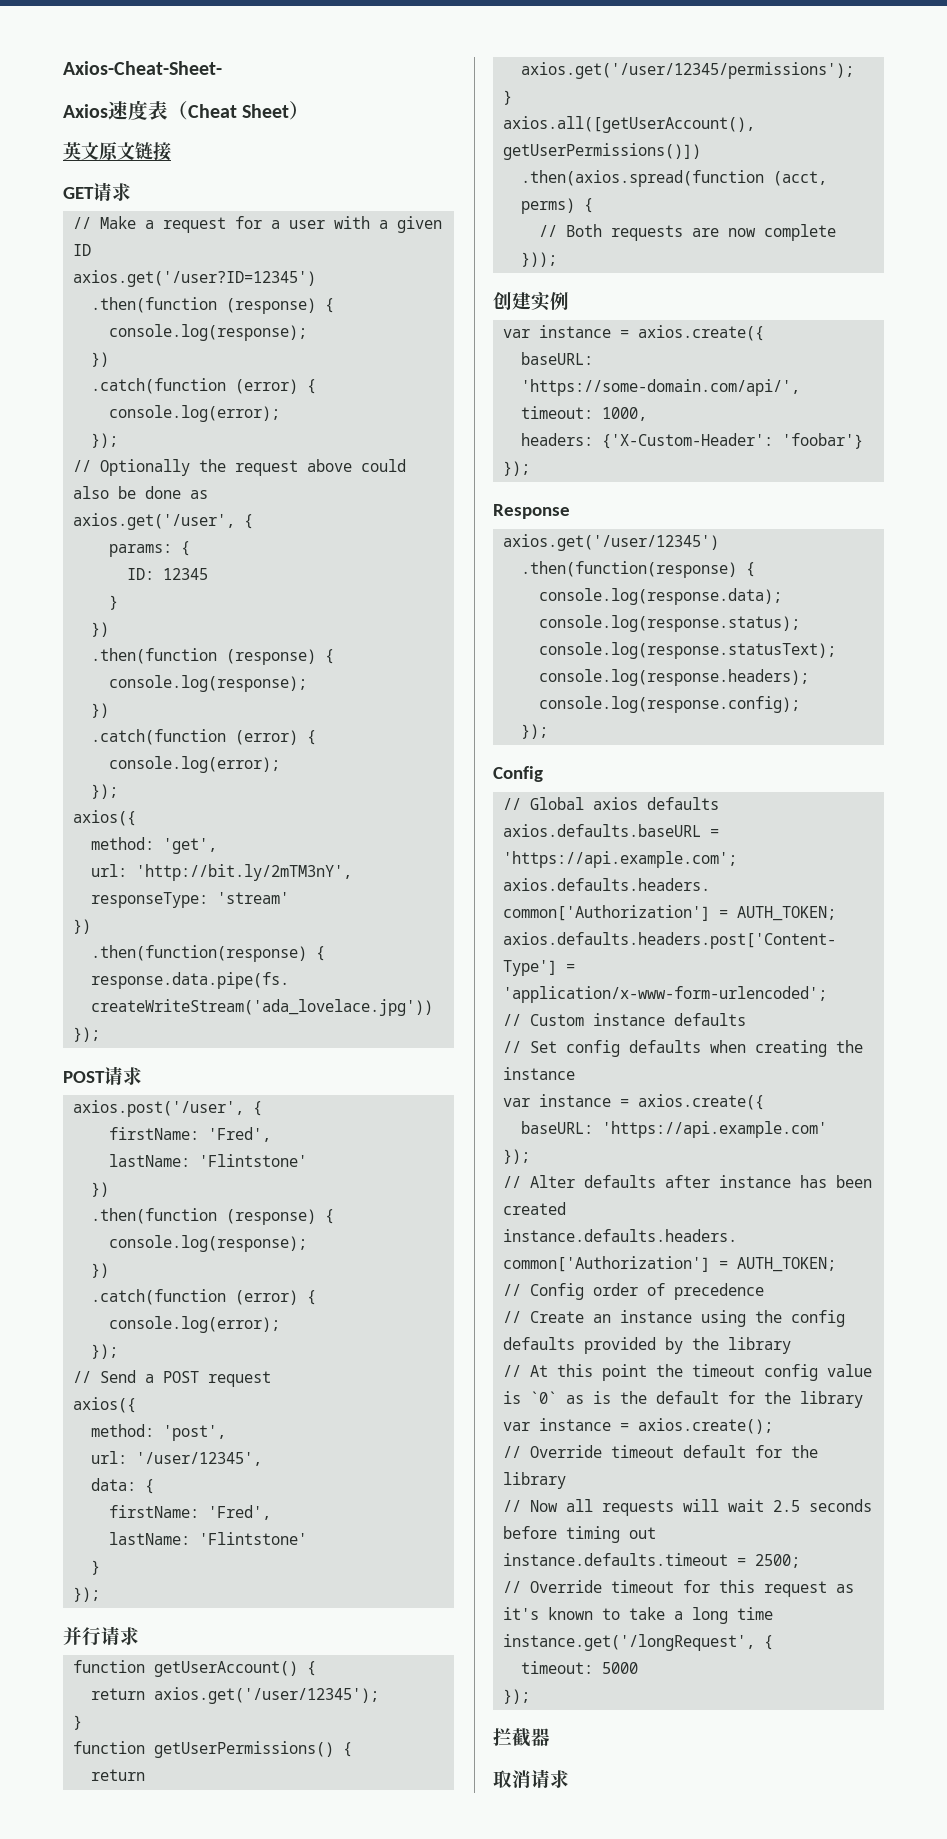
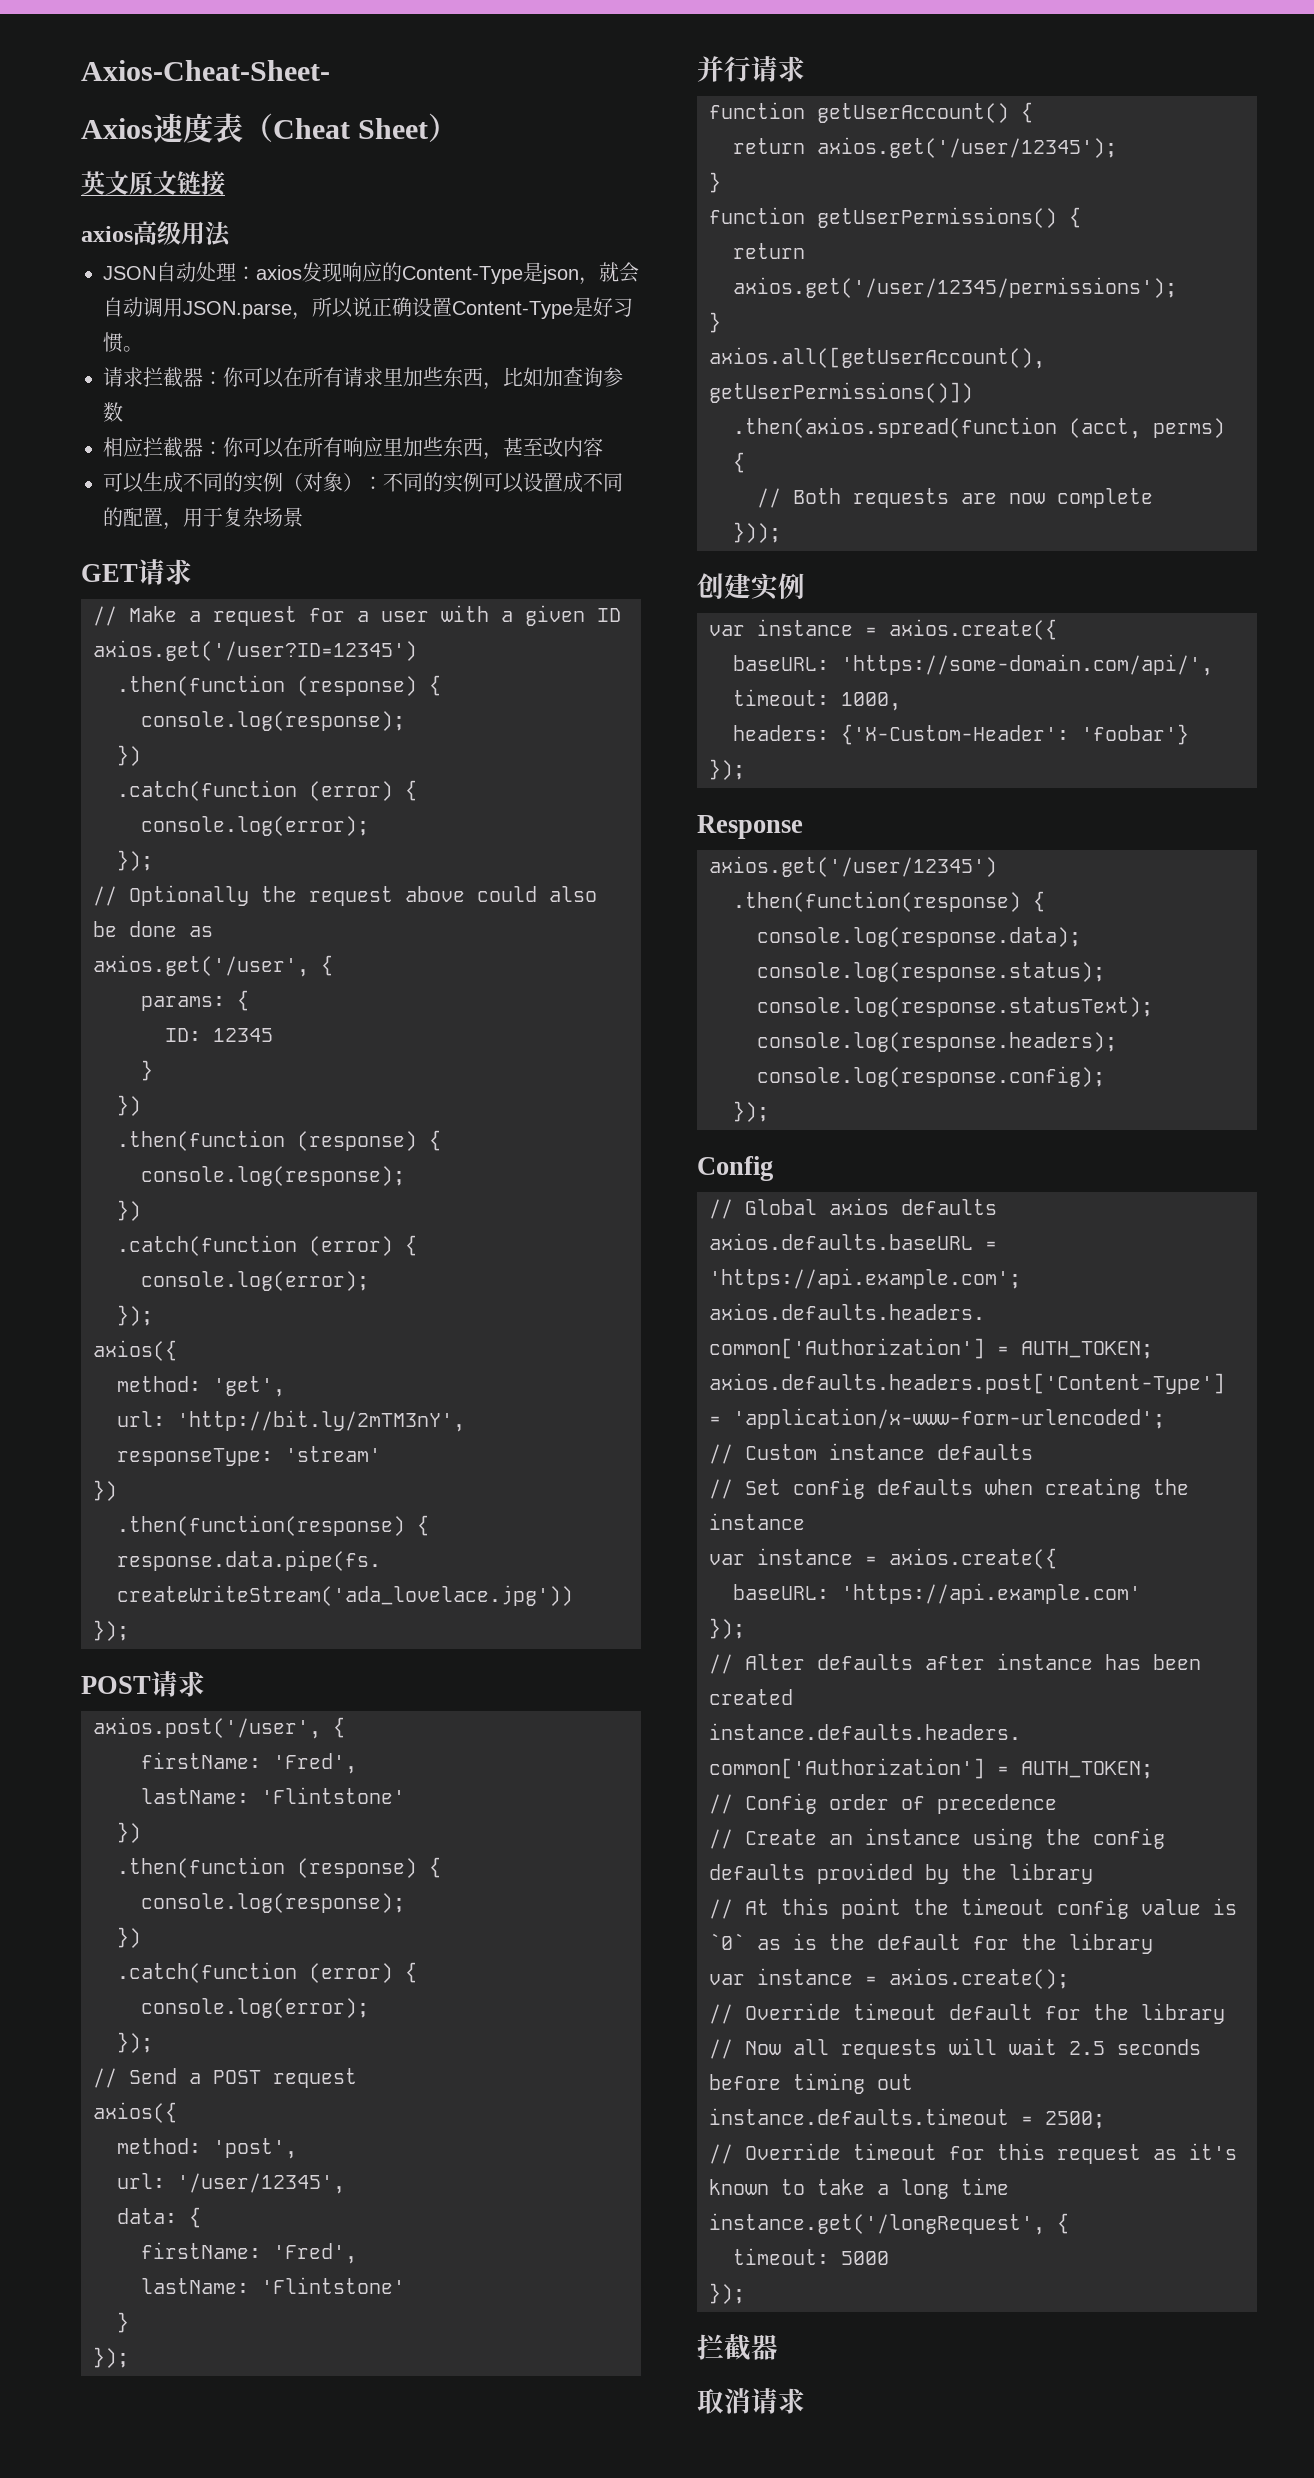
(171, 151) none -> [81,221,231,247] [103,262,639,285] [103,297,633,320] [103,332,143,353] [103,367,623,390] [103,402,123,422] [103,437,603,460] [103,472,623,493] [103,507,303,530] // axios高级用法 // JSON自动处理：axios发现响应的Content-Type是json，就会自动调用JSON.parse，所以说正确设置Content-Type是好习惯。 // 请求拦截器：你可以在所有请求里加些东西，比如加查询参数 // 相应拦截器：你可以在所有响应里加些东西，甚至改内容 // 可以生成不同的实例（对象）：不同的实例可以设置成不同的配置，用于复杂场景

